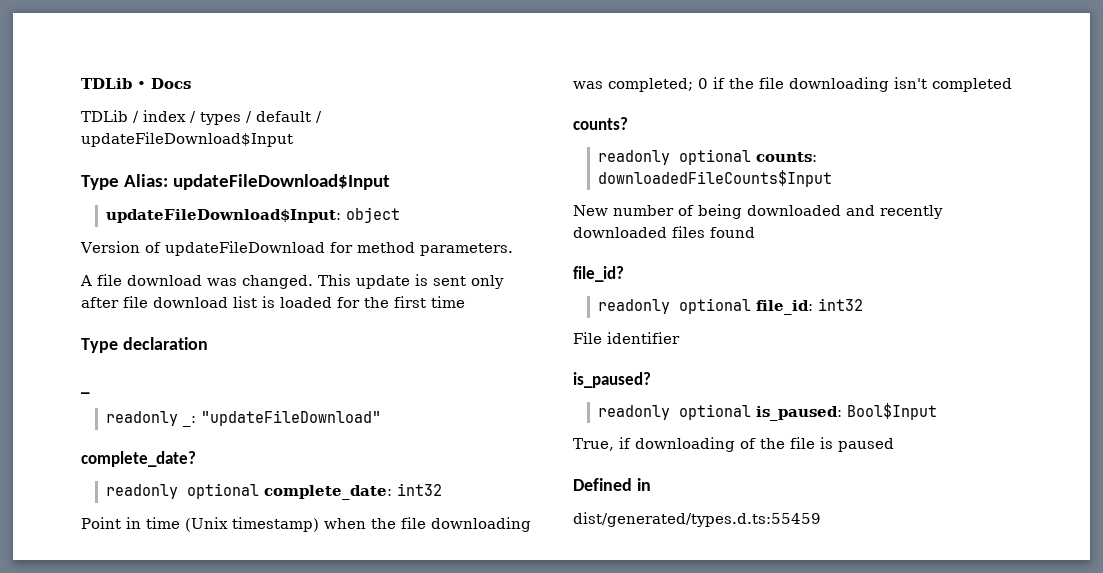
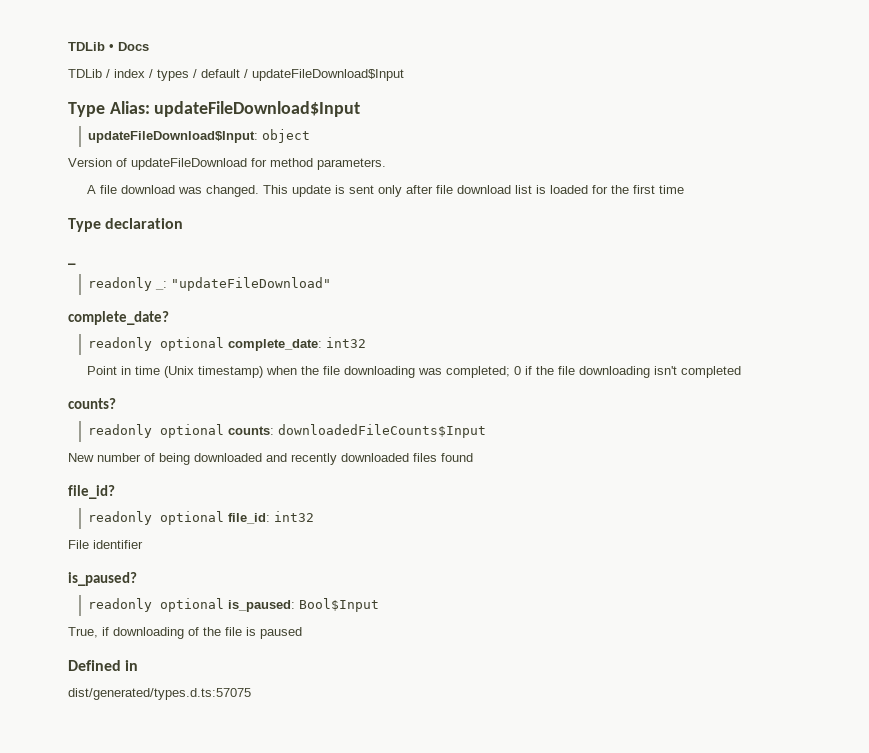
[573,512,821,527] dist/generated/types.d.ts:55459 -> [68,688,251,700] dist/generated/types.d.ts:57075

